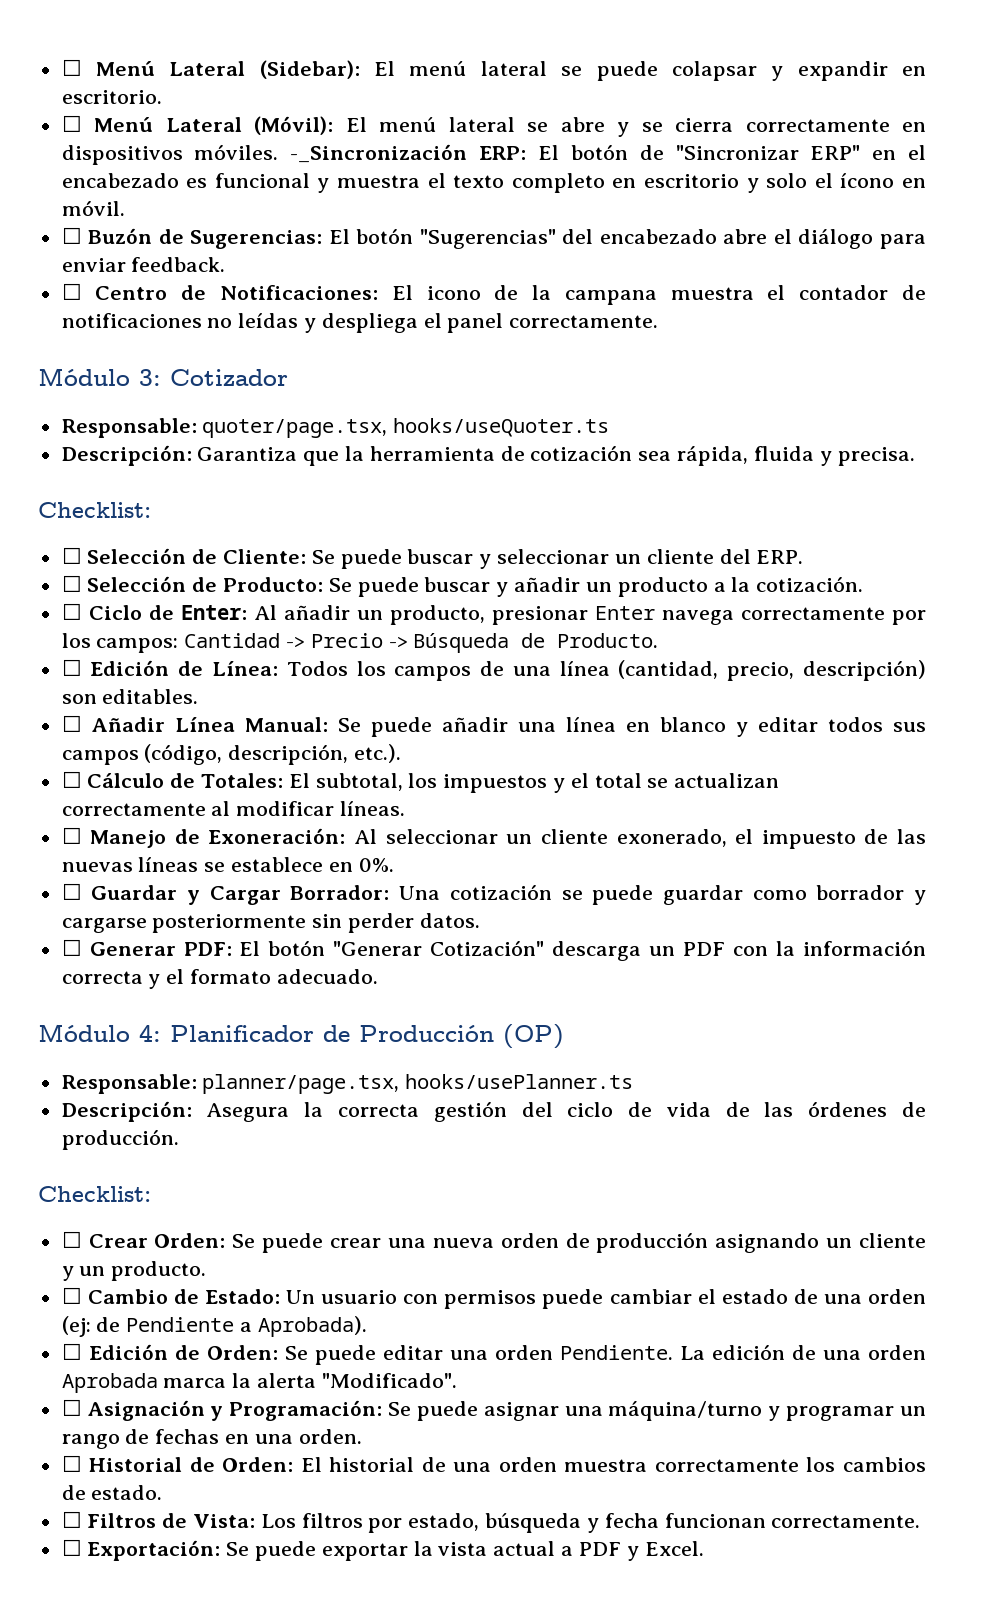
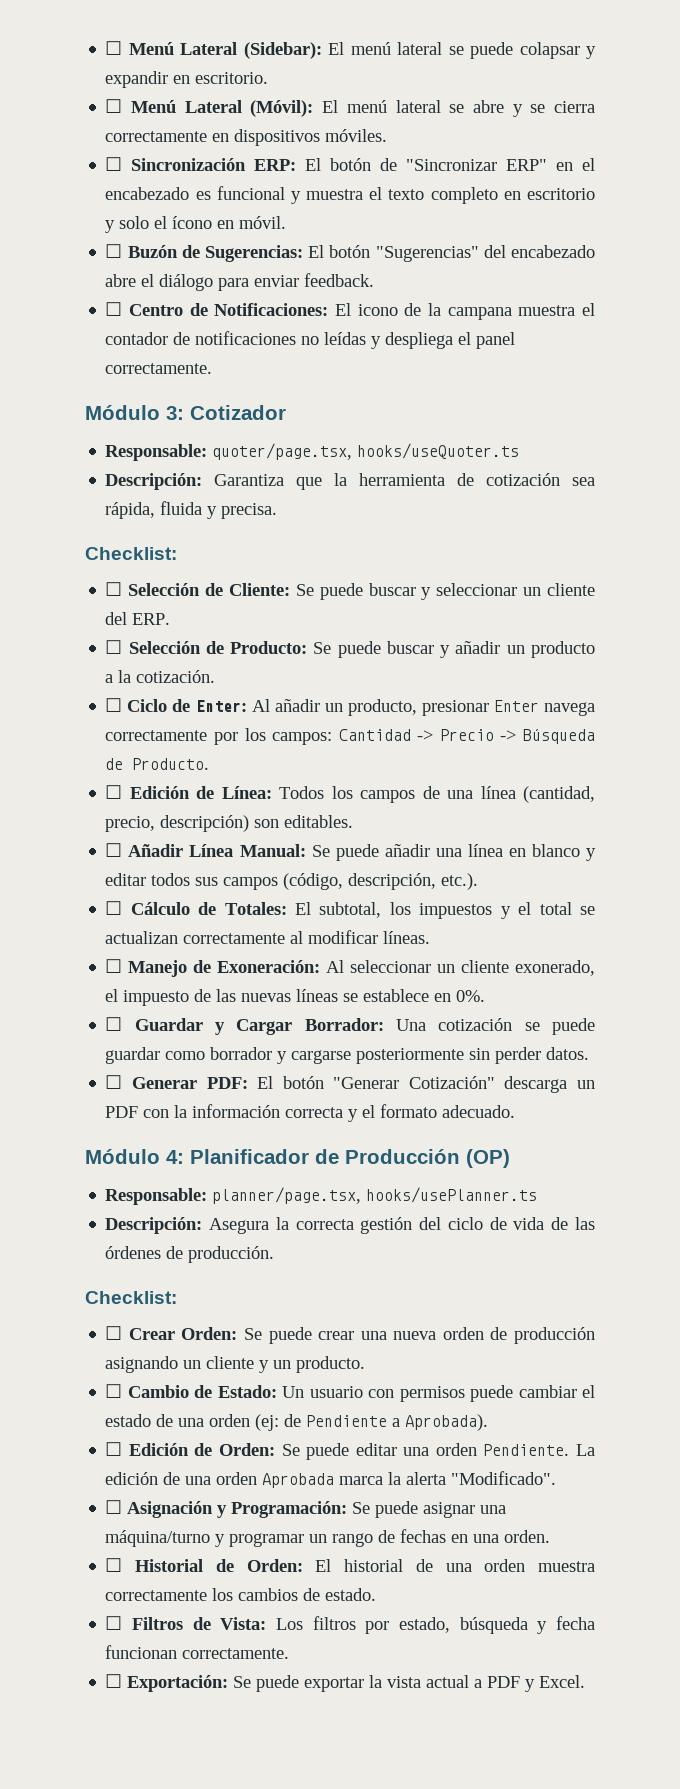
[290,144,468,163] -_Sincronización -> [105,157,247,171] // ☐ Sincronización

